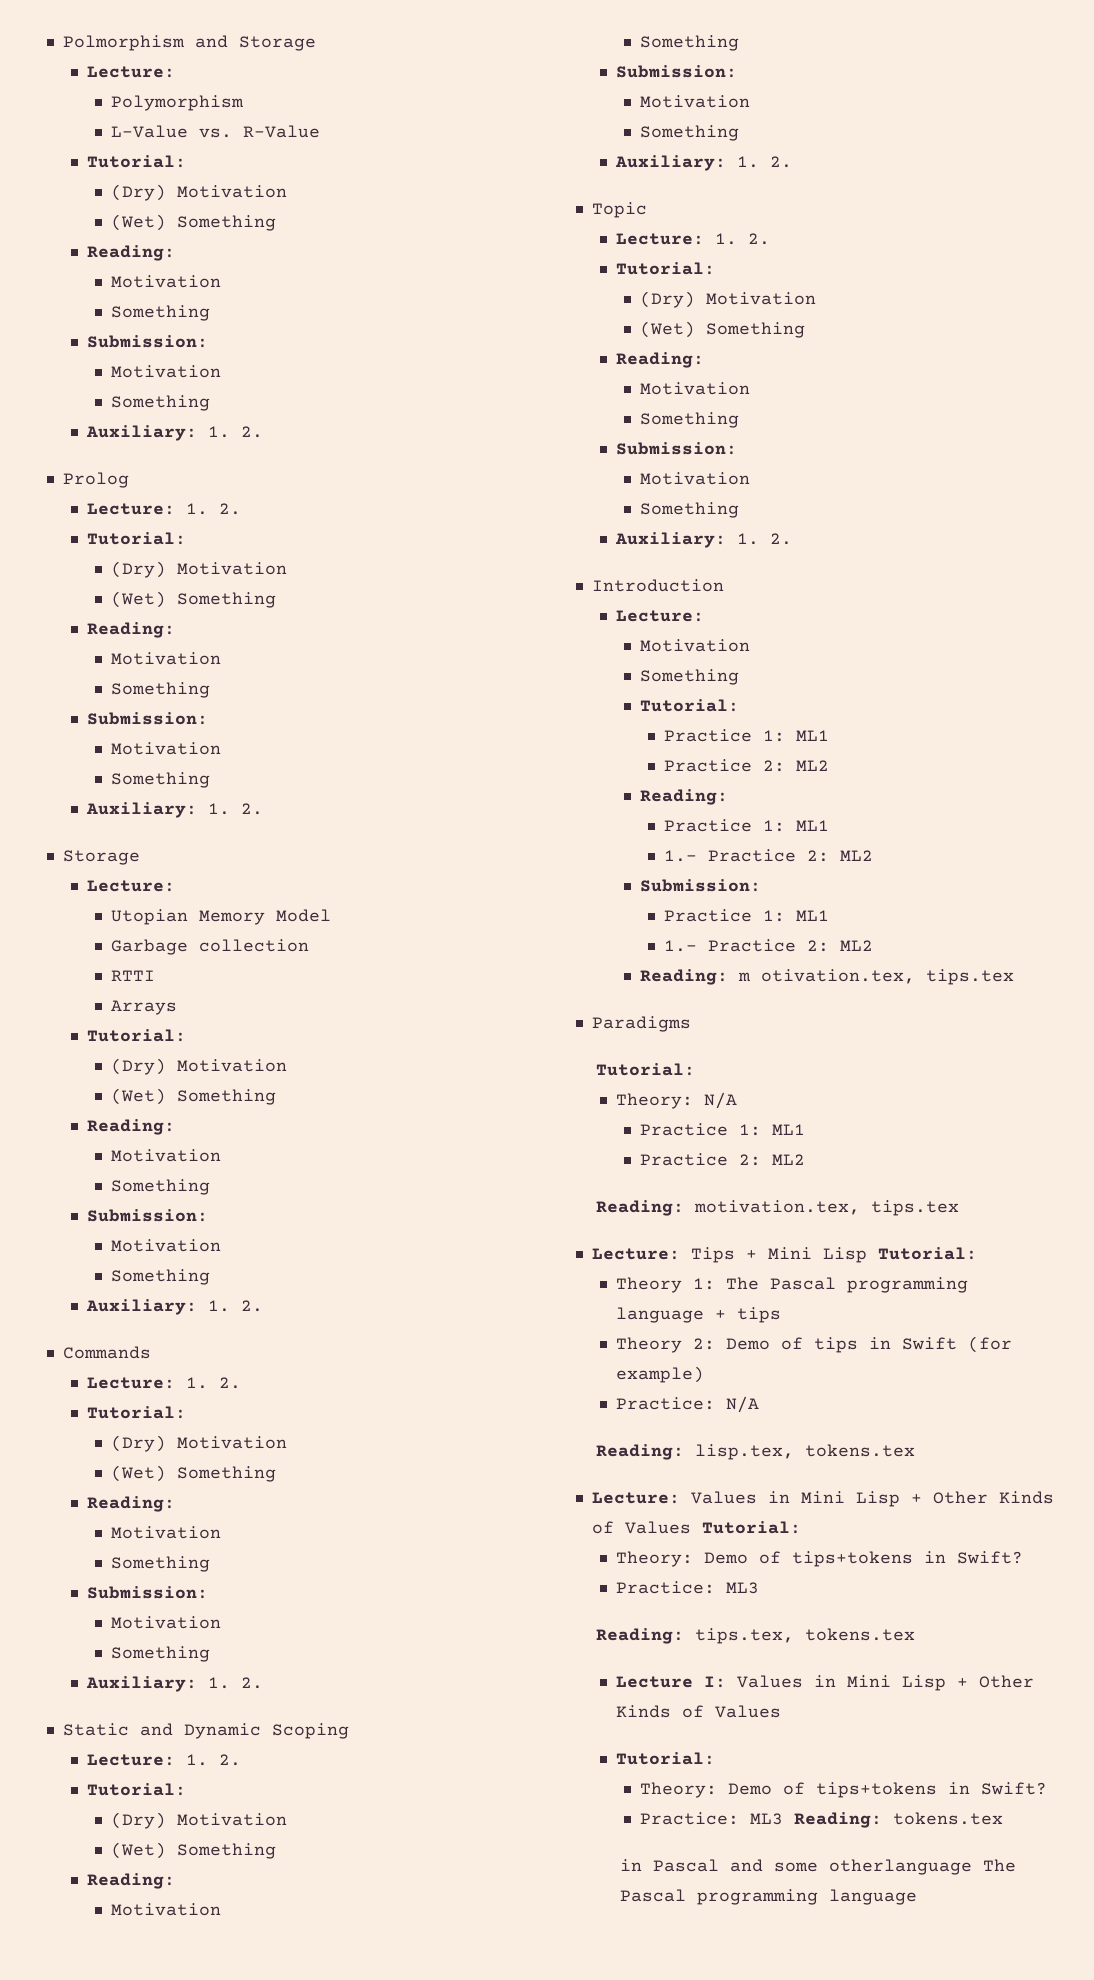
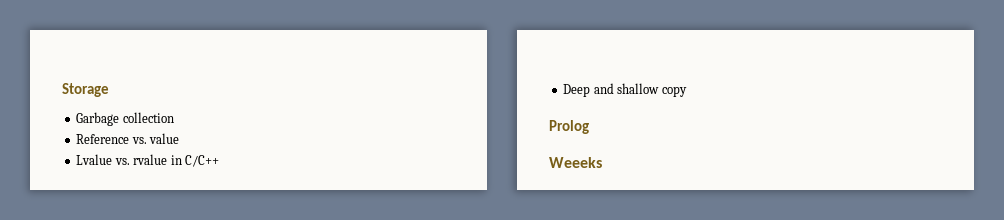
[62,35,316,51] [87,66,176,78] [111,95,245,111] [111,125,321,138] [87,155,187,168] [111,184,288,201] [111,214,277,231] [87,245,176,261] [111,275,222,288] [111,305,211,321] [87,335,209,348] [111,365,222,378] [111,395,211,411] [86,425,264,441] [62,472,129,488] [87,503,242,515] [87,532,187,545] [111,561,288,578] [111,591,277,608] [87,622,176,638] [111,652,222,665] [111,682,211,698] [87,712,209,725] [111,742,222,755] [111,772,211,788] [86,802,264,818] [62,850,140,865] [87,880,176,892] [111,909,332,925] [111,939,310,955] [111,970,156,981] [111,1000,178,1015] [87,1029,187,1042] [111,1058,288,1075] [111,1088,277,1105] [87,1119,176,1135] [111,1149,222,1162] [111,1179,211,1195] [87,1209,209,1222] [111,1239,222,1252] [111,1269,211,1285] [86,1299,264,1315] [62,1346,151,1359] [87,1377,242,1389] [87,1406,187,1419] [111,1435,288,1452] [111,1465,277,1482] [87,1496,176,1512] [111,1526,222,1539] [111,1556,211,1572] [87,1586,209,1599] [111,1616,222,1629] [111,1646,211,1662] [86,1676,264,1692] [62,1723,349,1739] [87,1754,242,1766] [87,1783,187,1796] [111,1812,288,1829] [111,1842,277,1859] [87,1873,176,1889] [111,1903,222,1916] [640,35,740,51] [616,65,738,78] [640,95,751,108] [640,125,740,141] [615,155,793,171] [591,202,647,218] [616,233,771,245] [616,262,716,275] [640,291,817,308] [640,321,806,338] [616,352,705,368] [640,382,751,395] [640,412,740,428] [616,442,738,455] [640,472,751,485] [640,502,740,518] [615,532,793,548] [591,579,724,592] [616,610,705,622] [640,639,751,652] [640,669,740,685] [640,699,740,712] [664,729,830,742] [664,759,830,772] [640,789,729,805] [664,819,830,832] [664,849,874,862] [640,879,762,892] [664,909,830,922] [664,939,874,952] [640,969,1015,985] [591,1016,691,1032] [596,1063,696,1076] [616,1092,738,1109] [640,1123,806,1136] [640,1153,806,1166] [596,1200,960,1216] [591,1247,977,1263] [616,1277,969,1293] [616,1307,782,1323] [616,1336,1013,1353] [616,1366,705,1383] [616,1396,760,1413] [596,1444,916,1460] [591,1491,1054,1507] [591,1521,801,1534] [616,1551,1024,1567] [616,1581,760,1594] [596,1628,916,1644] [616,1675,1035,1691] [616,1705,782,1718] [616,1752,716,1765] [640,1782,1048,1798] [640,1812,1004,1828] [620,1859,1017,1875] [620,1889,918,1905] Polmorphism and Storage // Lecture: // Polymorphism // L-Value vs. R-Value // Tutorial: // (Dry) Motivation // (Wet) Something // Reading: // Motivation // Something // Submission: // Motivation // Something // Auxiliary: 1. 2. // Prolog // Lecture: 1. 2. // Tutorial: // (Dry) Motivation // (Wet) Something // Reading: // Motivation // Something // Submission: // Motivation // Something // Auxiliary: 1. 2. // Storage // Lecture: // Utopian Memory Model // Garbage collection // RTTI // Arrays // Tutorial: // (Dry) Motivation // (Wet) Something // Reading: // Motivation // Something // Submission: // Motivation // Something // Auxiliary: 1. 2. // Commands // Lecture: 1. 2. // Tutorial: // (Dry) Motivation // (Wet) Something // Reading: // Motivation // Something // Submission: // Motivation // Something // Auxiliary: 1. 2. // Static and Dynamic Scoping // Lecture: 1. 2. // Tutorial: // (Dry) Motivation // (Wet) Something // Reading: // Motivation // Something // Submission: // Motivation // Something // Auxiliary: 1. 2. // Topic // Lecture: 1. 2. // Tutorial: // (Dry) Motivation // (Wet) Something // Reading: // Motivation // Something // Submission: // Motivation // Something // Auxiliary: 1. 2. // Introduction // Lecture: // Motivation // Something // Tutorial: // Practice 1: ML1 // Practice 2: ML2 // Reading: // Practice 1: ML1 // 1.- Practice 2: ML2 // Submission: // Practice 1: ML1 // 1.- Practice 2: ML2 // Reading: m otivation.tex, tips.tex // Paradigms // Tutorial: // Theory: N/A // Practice 1: ML1 // Practice 2: ML2 // Reading: motivation.tex, tips.tex // Lecture: Tips + Mini Lisp Tutorial: // Theory 1: The Pascal programming language + tips // Theory 2: Demo of tips in Swift (for example) // Practice: N/A // Reading: lisp.tex, tokens.tex // Lecture: Values in Mini Lisp + Other Kinds of Values Tutorial: // Theory: Demo of tips+tokens in Swift? // Practice: ML3 // Reading: tips.tex, tokens.tex // Lecture I: Values in Mini Lisp + Other Kinds of Values // Tutorial: // Theory: Demo of tips+tokens in Swift? // Practice: ML3 Reading: tokens.tex // in Pascal and some otherlanguage The Pascal programming language -> [62,83,109,97] [76,112,174,126] [76,133,180,144] [76,154,220,167] [563,83,687,97] [549,120,589,134] [549,157,602,168] Storage // Garbage collection // Reference vs. value // Lvalue vs. rvalue in C/C++ // Deep and shallow copy // Prolog // Weeeks

